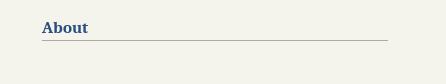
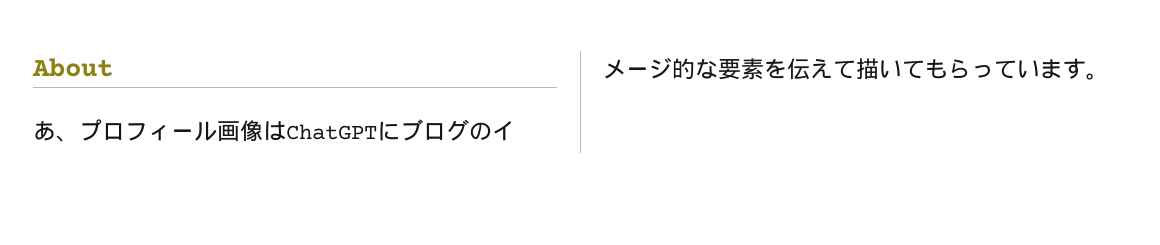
(89, 27) none -> [33,119,515,142] [603,57,1109,80] // あ、プロフィール画像はChatGPTにブログのイメージ的な要素を伝えて描いてもらっています。

